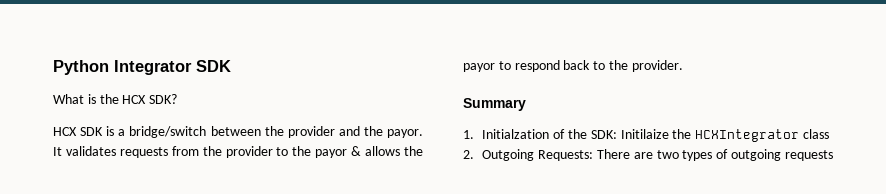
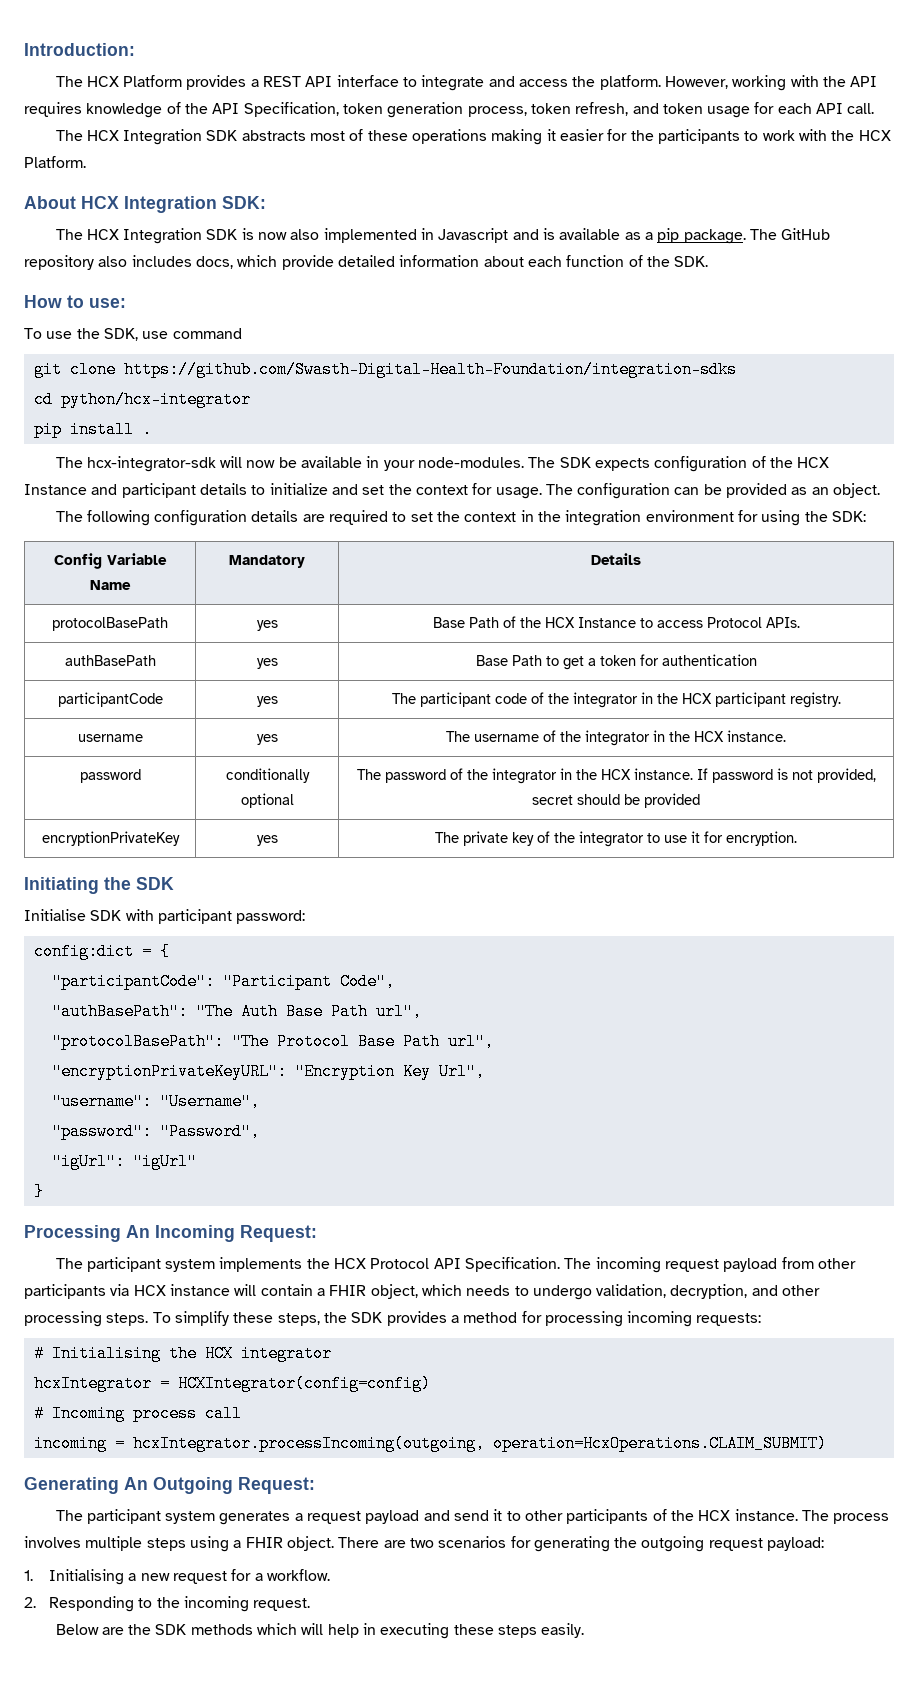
[53,60,231,75] [53,94,178,104] [53,126,423,138] [53,146,423,158] [463,60,683,72] [463,98,526,111] [463,129,829,142] [463,149,833,161] Python Integrator SDK // What is the HCX SDK? // HCX SDK is a bridge/switch between the provider and the payor. It validates requests from the provider to the payor & allows the payor to respond back to the provider. // Summary // 1. Initialzation of the SDK: Initilaize the HCXIntegrator class // 2. Outgoing Requests: There are two types of outgoing requests -> [24,43,135,56] [55,75,878,91] [24,102,875,118] [55,129,891,145] [24,156,86,168] [24,196,266,213] [55,228,831,244] [24,255,709,270] [24,295,126,308] [24,328,242,341] [33,361,737,378] [33,391,251,408] [33,421,152,438] [55,456,830,472] [24,483,881,499] [55,510,866,526] [54,553,167,569] [90,580,131,590] [229,555,305,568] [591,553,641,565] [52,617,168,631] [256,620,278,631] [432,616,800,628] [64,655,156,666] [256,658,278,669] [475,654,757,670] [57,692,163,707] [256,696,278,707] [391,692,841,708] [77,734,143,742] [256,734,278,745] [446,730,786,746] [79,769,141,783] [225,768,310,783] [240,793,294,808] [356,768,876,784] [532,793,700,808] [41,831,180,846] [256,835,278,846] [435,831,797,847] [24,877,174,894] [24,909,306,924] [33,943,170,960] [51,973,395,990] [51,1003,422,1020] [51,1033,494,1050] [51,1063,485,1080] [51,1093,260,1110] [51,1123,260,1140] [51,1153,197,1170] [33,1183,44,1200] [24,1225,317,1242] [55,1257,856,1273] [24,1284,821,1300] [24,1311,762,1327] [33,1345,332,1362] [33,1375,431,1392] [33,1405,242,1422] [33,1435,827,1452] [24,1477,315,1494] [55,1509,890,1525] [24,1536,825,1552] [24,1569,330,1585] [24,1596,311,1612] [55,1623,585,1639] Introduction: // The HCX Platform provides a REST API interface to integrate and access the platform. However, working with the API requires knowledge of the API Specification, token generation process, token refresh, and token usage for each API call. // The HCX Integration SDK abstracts most of these operations making it easier for the participants to work with the HCX Platform. // About HCX Integration SDK: // The HCX Integration SDK is now also implemented in Javascript and is available as a pip package. The GitHub repository also includes docs, which provide detailed information about each function of the SDK. // How to use: // To use the SDK, use command // git clone https://github.com/Swasth-Digital-Health-Foundation/integration-sdks // cd python/hcx-integrator // pip install . // The hcx-integrator-sdk will now be available in your node-modules. The SDK expects configuration of the HCX Instance and participant details to initialize and set the context for usage. The configuration can be provided as an object. // The following configuration details are required to set the context in the integration environment for using the SDK: // Config Variable Name | Mandatory | Details // protocolBasePath | yes | Base Path of the HCX Instance to access Protocol APIs. // authBasePath | yes | Base Path to get a token for authentication // participantCode | yes | The participant code of the integrator in the HCX participant registry. // username | yes | The username of the integrator in the HCX instance. // password | conditionally optional | The password of the integrator in the HCX instance. If password is not provided, secret should be provided // encryptionPrivateKey | yes | The private key of the integrator to use it for encryption. // Initiating the SDK // Initialise SDK with participant password: // config:dict = { // "participantCode": "Participant Code", // "authBasePath": "The Auth Base Path url", // "protocolBasePath": "The Protocol Base Path url", // "encryptionPrivateKeyURL": "Encryption Key Url", // "username": "Username", // "password": "Password", // "igUrl": "igUrl" // } // Processing An Incoming Request: // The participant system implements the HCX Protocol API Specification. The incoming request payload from other participants via HCX instance will contain a FHIR object, which needs to undergo validation, decryption, and other processing steps. To simplify these steps, the SDK provides a method for processing incoming requests: // # Initialising the HCX integrator // hcxIntegrator = HCXIntegrator(config=config) // # Incoming process call // incoming = hcxIntegrator.processIncoming(outgoing, operation=HcxOperations.CLAIM_SUBMIT) // Generating An Outgoing Request: // The participant system generates a request payload and send it to other participants of the HCX instance. The process involves multiple steps using a FHIR object. There are two scenarios for generating the outgoing request payload: // 1. Initialising a new request for a workflow. // 2. Responding to the incoming request. // Below are the SDK methods which will help in executing these steps easily.

